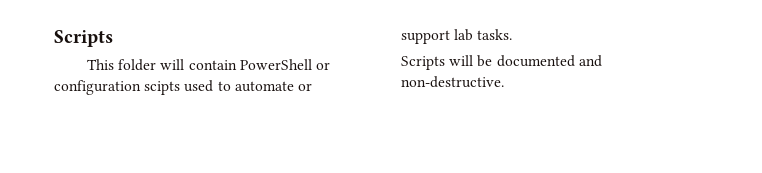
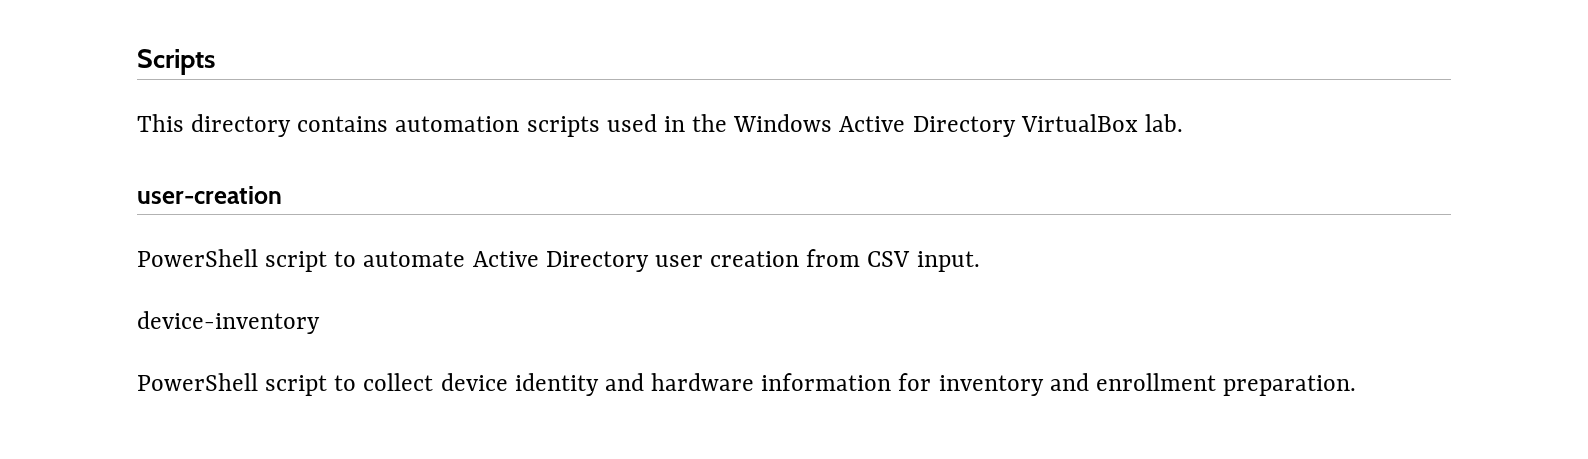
[118,59,331,71] [54,80,312,95] [401,29,513,44] [401,55,602,70] [401,76,504,88] folder will contain PowerShell or configuration scipts used to automate or support lab tasks. // Scripts will be documented and non-destructive. -> [191,114,1183,137] [137,186,282,204] [137,249,980,272] [137,311,320,334] [137,373,1357,396] directory contains automation scripts used in the Windows Active Directory VirtualBox lab. // user-creation // PowerShell script to automate Active Directory user creation from CSV input. // device-inventory // PowerShell script to collect device identity and hardware information for inventory and enrollment preparation.

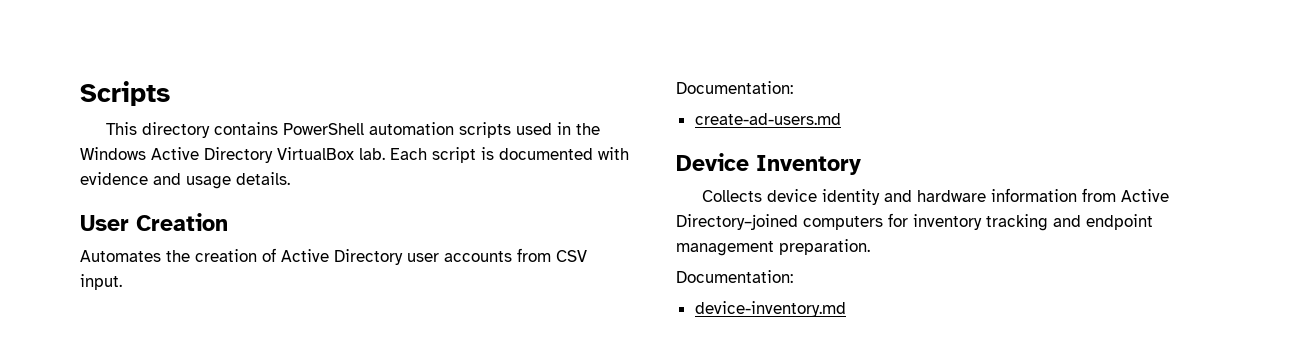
(389, 124) none -> [282,123,364,135] PowerShell
[137,186,282,204] [137,249,466,272] // user-creation // PowerShell script to automate -> [390,147,629,163] [80,172,290,189] [80,213,228,231] [80,248,276,262] Each script is documented with evidence and usage details. // User Creation // Automates the creation of
[710,251,800,267] creation -> [444,251,512,262] accounts
[137,311,320,334] [137,373,434,396] device-inventory // PowerShell script to collect -> [676,81,793,94] [694,113,841,125] [676,153,861,175] [701,190,762,202] Documentation: // create-ad-users.md // Device Inventory // Collects
[898,373,1216,396] for inventory and enrollment -> [1081,188,1169,202] [676,213,1153,231] [676,241,774,256] from Active Directory–joined computers for inventory tracking and endpoint management
(1357, 385) none -> [676,270,793,283] [694,301,846,317] // Documentation: // device-inventory.md

